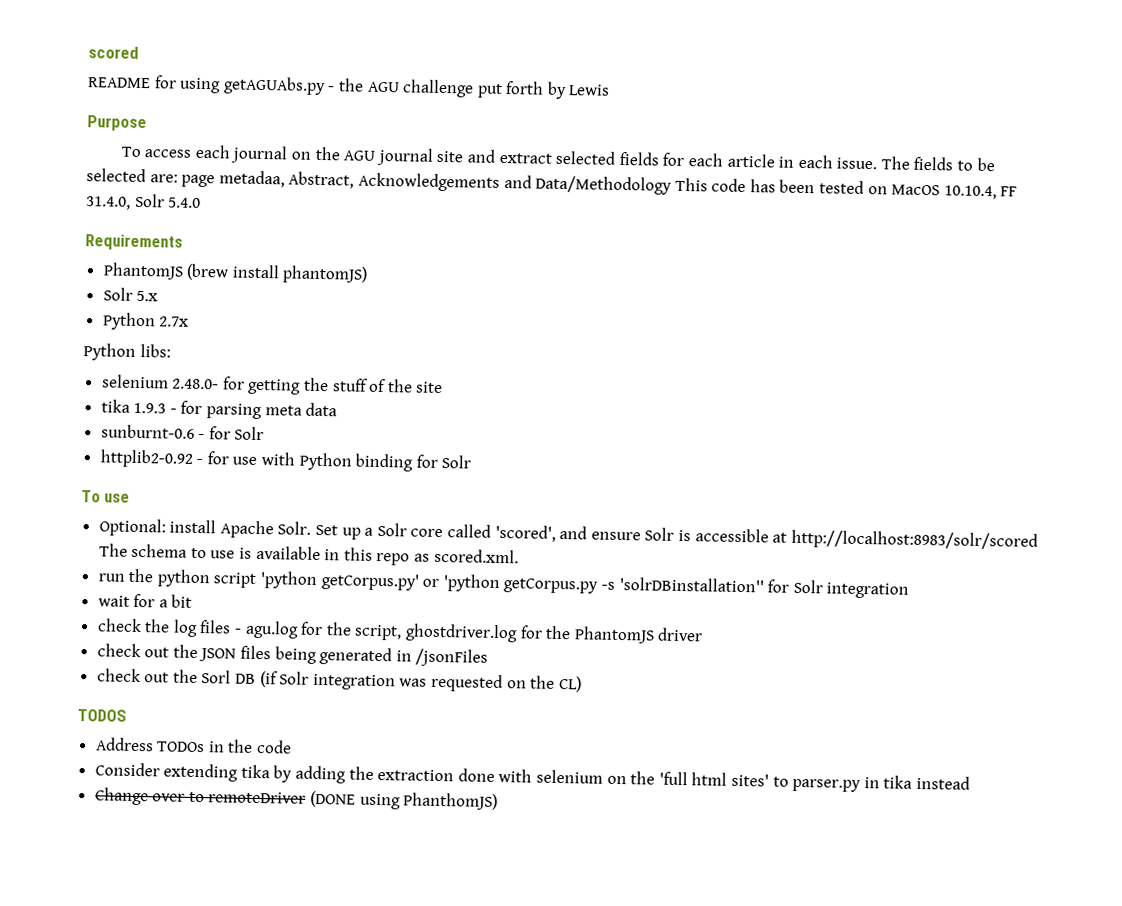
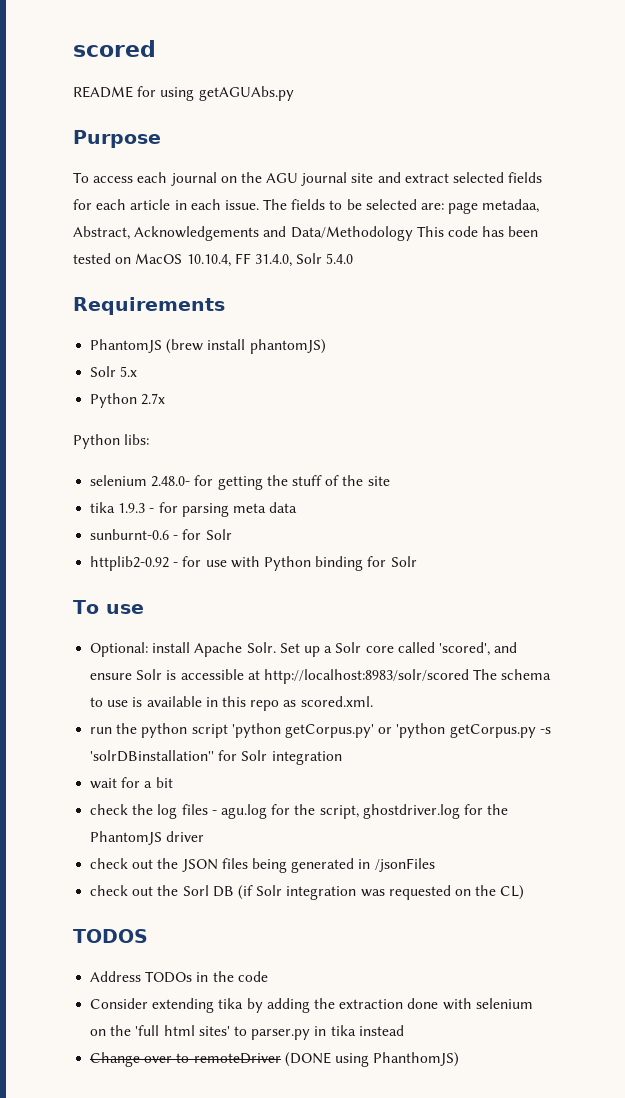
[327,78,611,100] - the AGU challenge put forth by Lewis -> (294, 93) none

